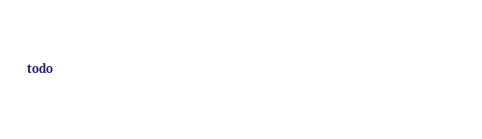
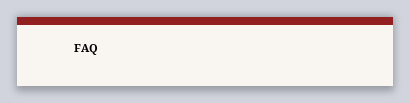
[27,62,53,73] todo -> [74,44,98,55] FAQ

